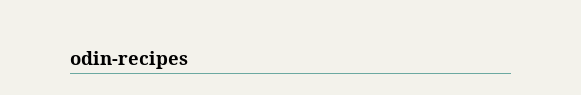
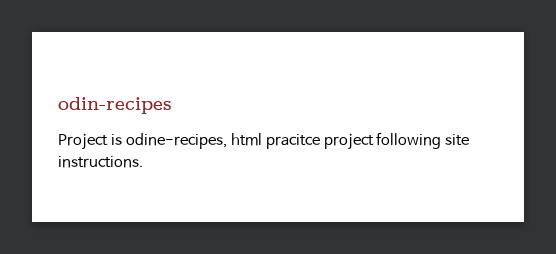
(188, 60) none -> [58,132,470,150] [58,156,143,168] // Project is odine-recipes, html pracitce project following site instructions.

